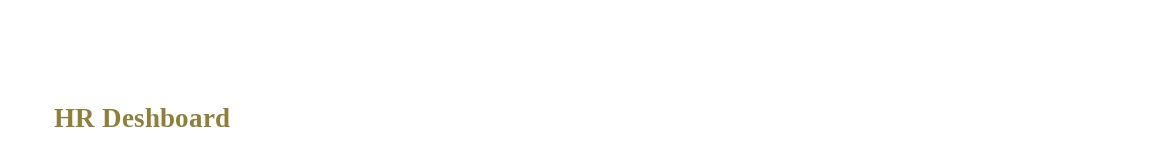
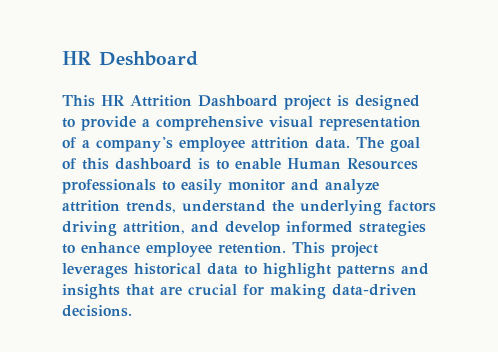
(231, 117) none -> [62,95,420,110] [62,116,421,131] [62,137,420,152] [62,158,418,170] [62,179,379,194] [62,200,436,215] [62,221,426,236] [62,242,378,257] [62,263,429,278] [62,284,417,299] [62,305,132,317] // This HR Attrition Dashboard project is designed to provide a comprehensive visual representation of a company's employee attrition data. The goal of this dashboard is to enable Human Resources professionals to easily monitor and analyze attrition trends, understand the underlying factors driving attrition, and develop informed strategies to enhance employee retention. This project leverages historical data to highlight patterns and insights that are crucial for making data-driven decisions.

